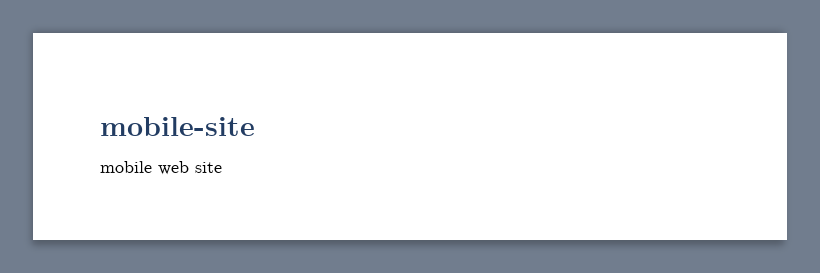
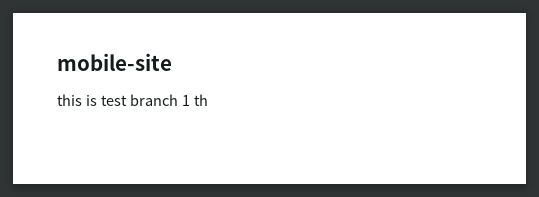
[100,161,222,175] mobile web site -> [57,94,208,106] this is test branch 1 th

